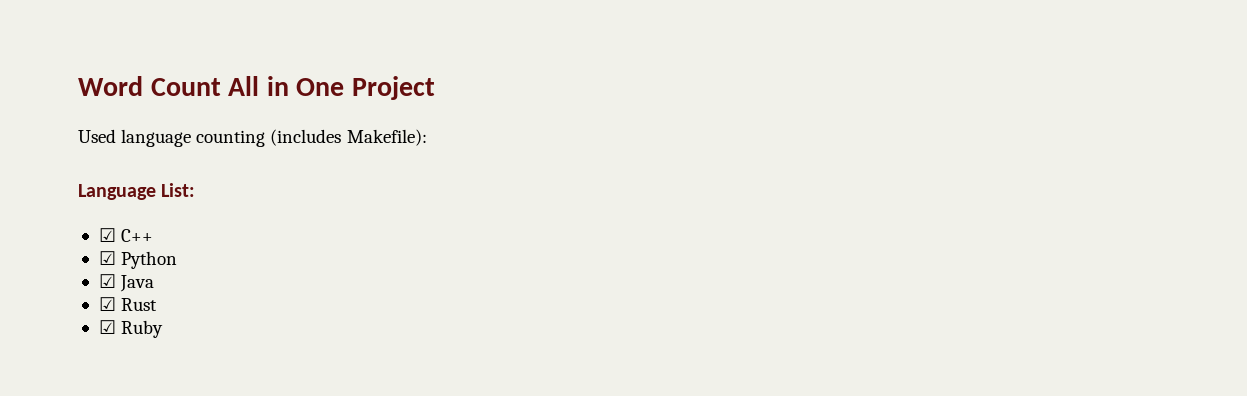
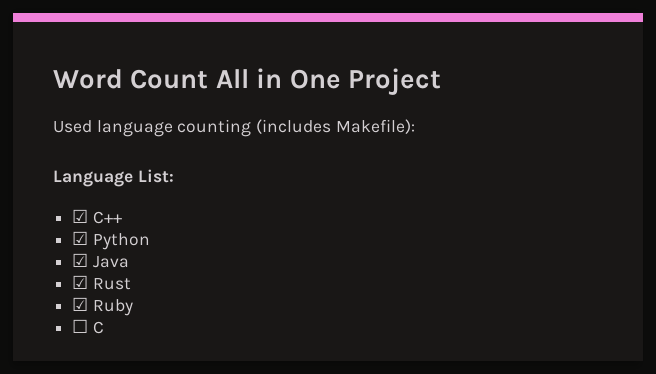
(164, 329) none -> [72,319,104,334] // ☐ C

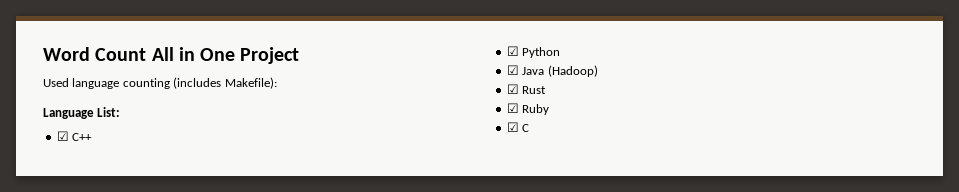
(129, 262) none -> [547,65,598,77] (Hadoop)
[72,319,89,333] ☐ -> [506,122,519,132] ☑

